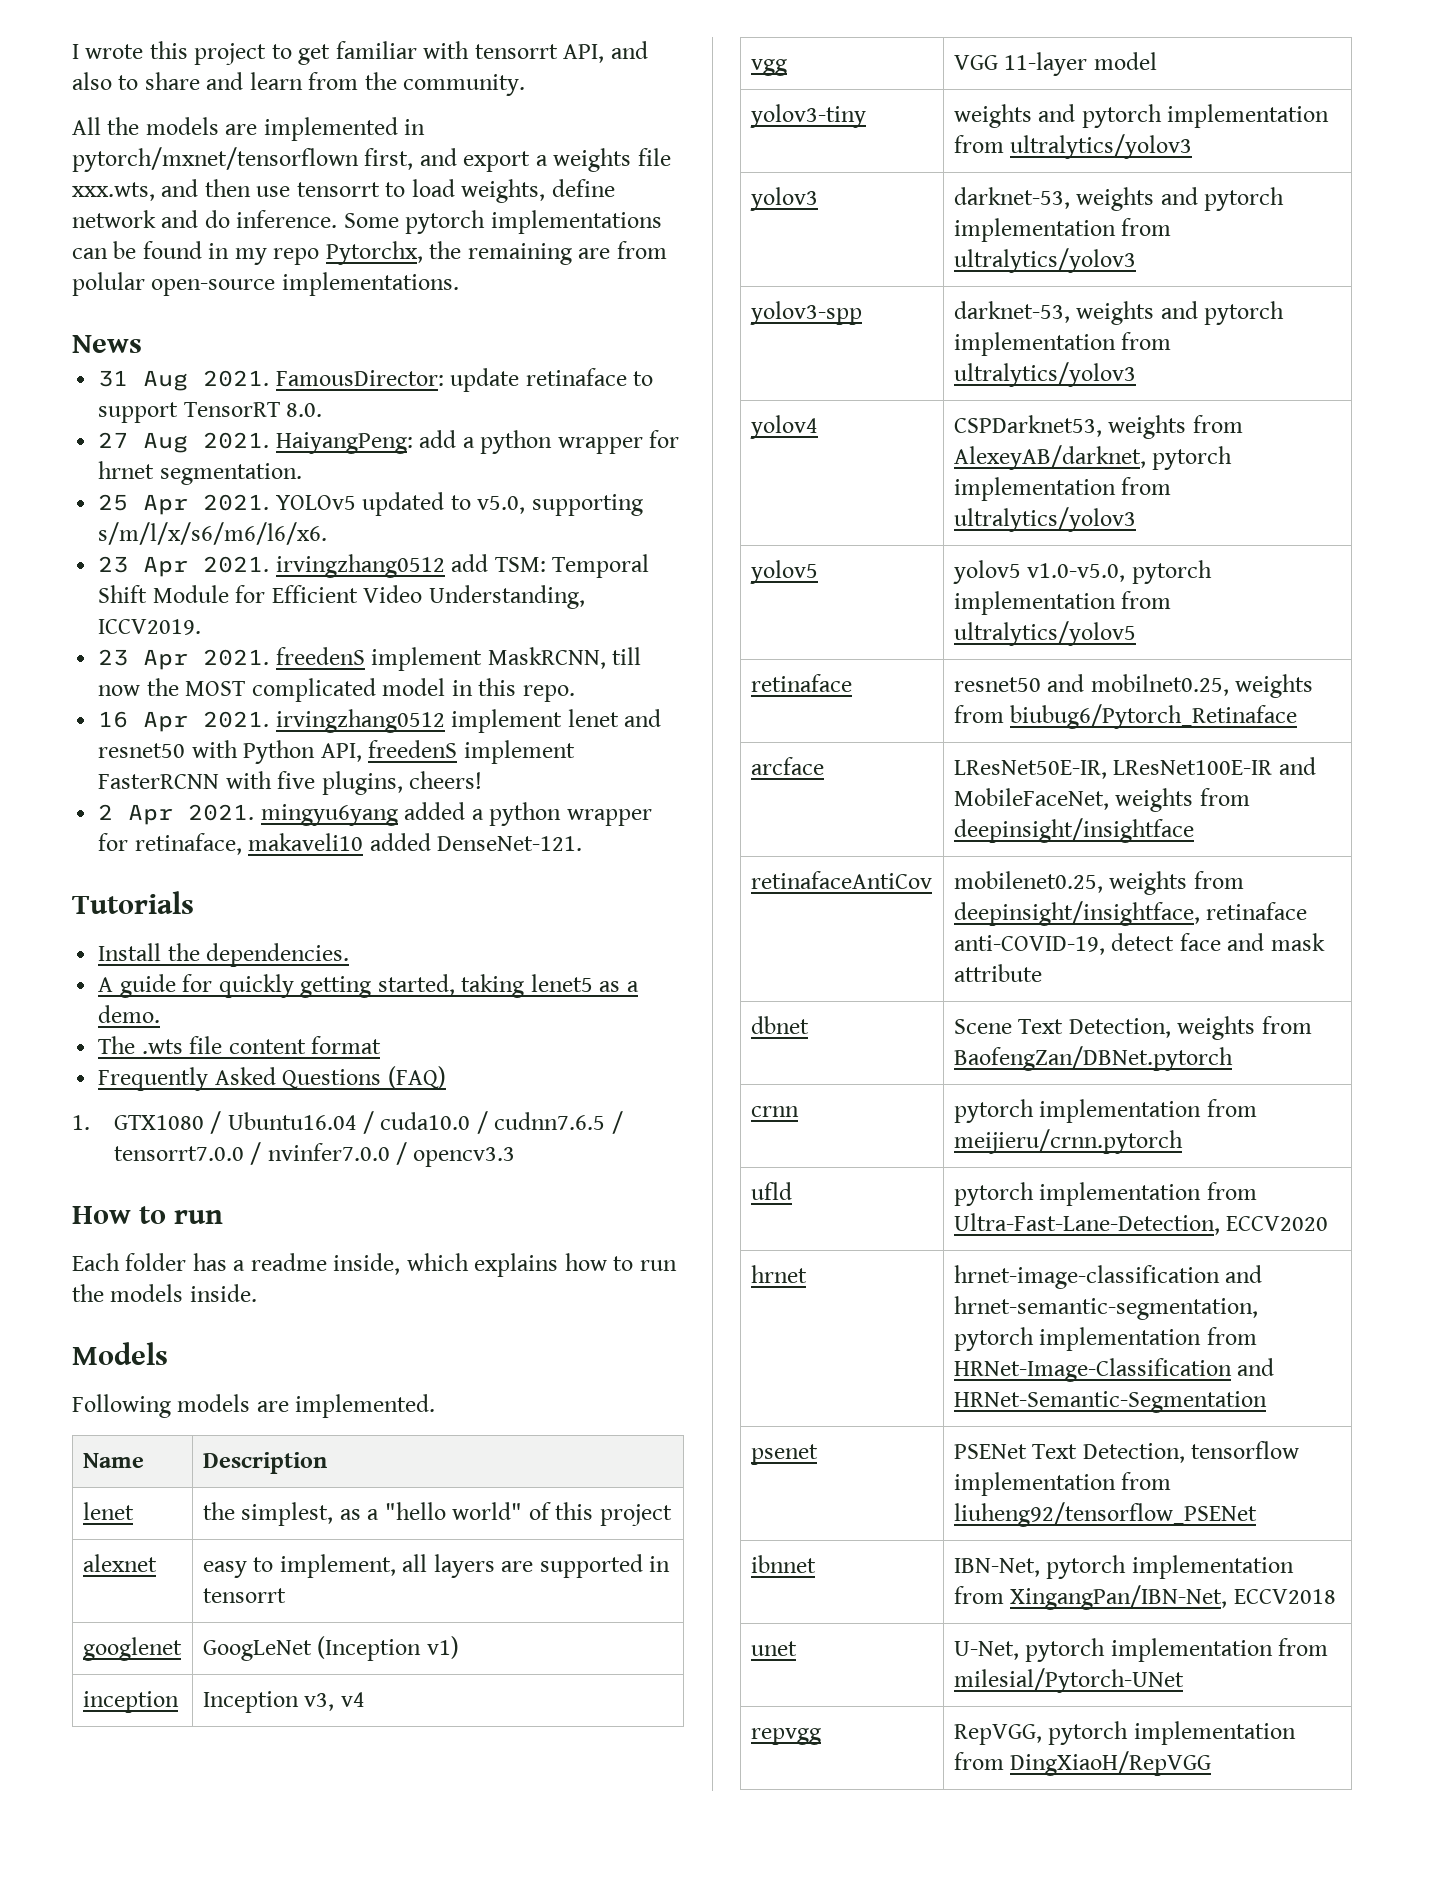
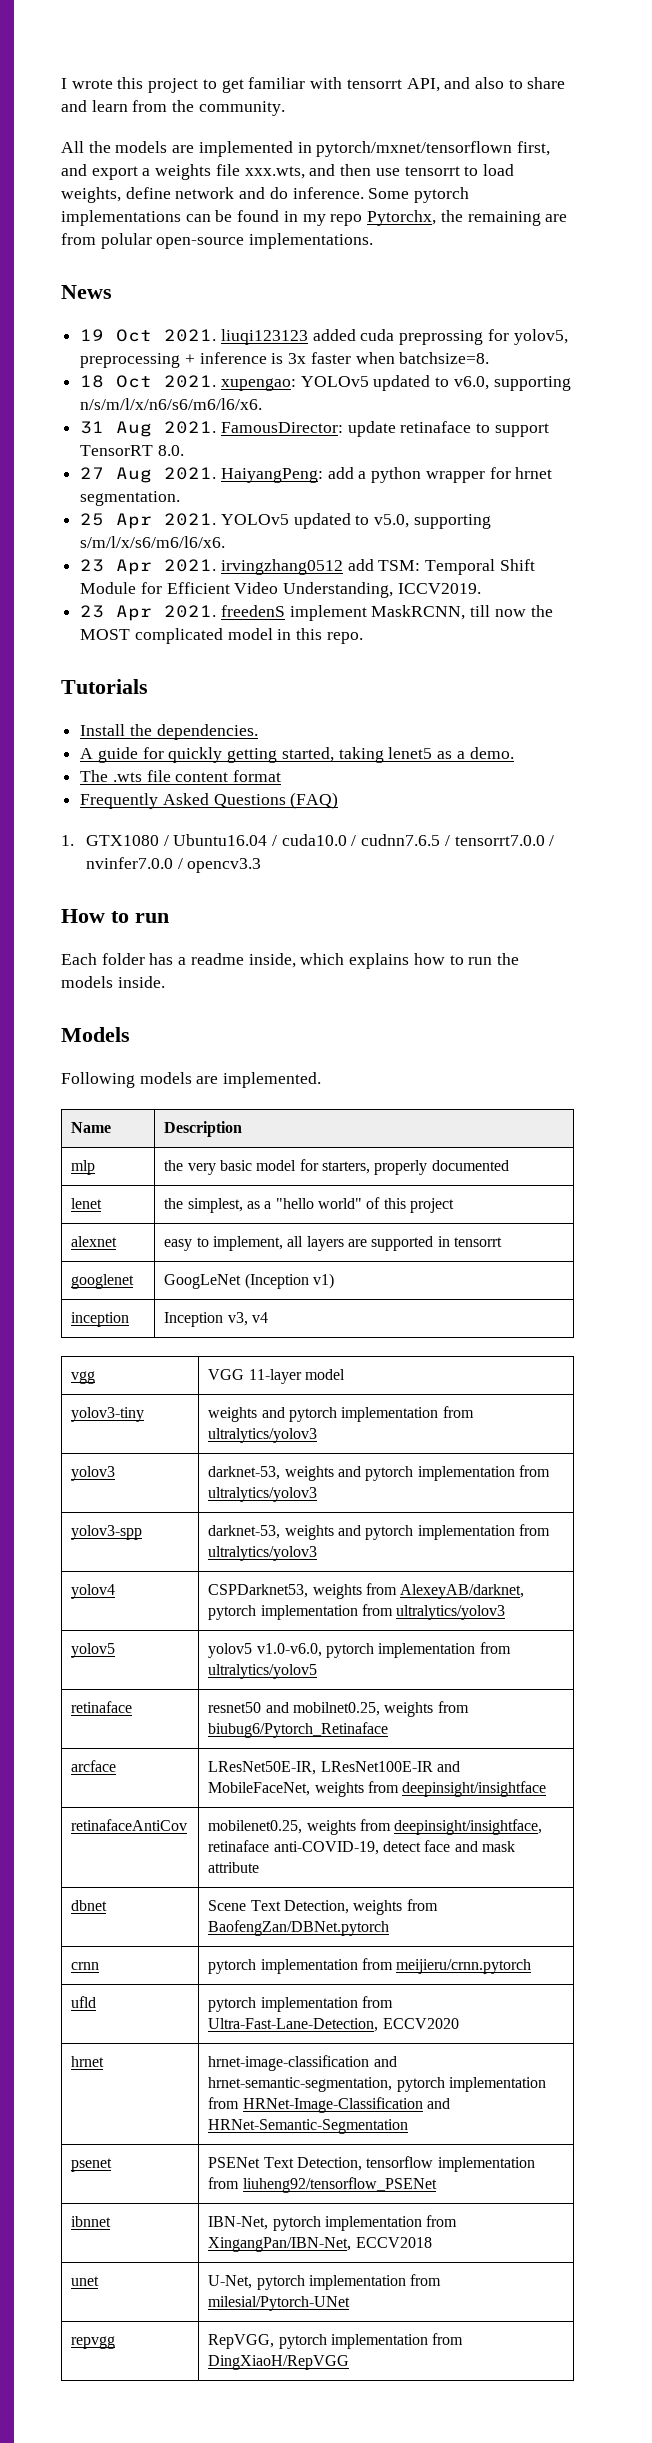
(142, 344) none -> [80,329,568,345] [80,352,490,368] [80,375,571,391] [80,398,263,410] // 19 Oct 2021. liuqi123123 added cuda preprossing for yolov5, preprocessing + inference is 3x faster when batchsize=8. // 18 Oct 2021. xupengao: YOLOv5 updated to v6.0, supporting n/s/m/l/x/n6/s6/m6/l6/x6.
[98,709,662,733] [98,740,575,764] [98,771,483,795] [98,802,652,826] [98,833,583,855] // 16 Apr 2021. irvingzhang0512 implement lenet and resnet50 with Python API, freedenS implement FasterRCNN with five plugins, cheers! // 2 Apr 2021. mingyu6yang added a python wrapper for retinaface, makaveli10 added DenseNet-121. -> (363, 638) none
(327, 1463) none -> [71,1160,96,1175] [164,1159,509,1175] // mlp | the very basic model for starters, properly documented
[1027,563,1126,582] v1.0-v5.0, -> [256,1643,322,1657] v1.0-v6.0,

